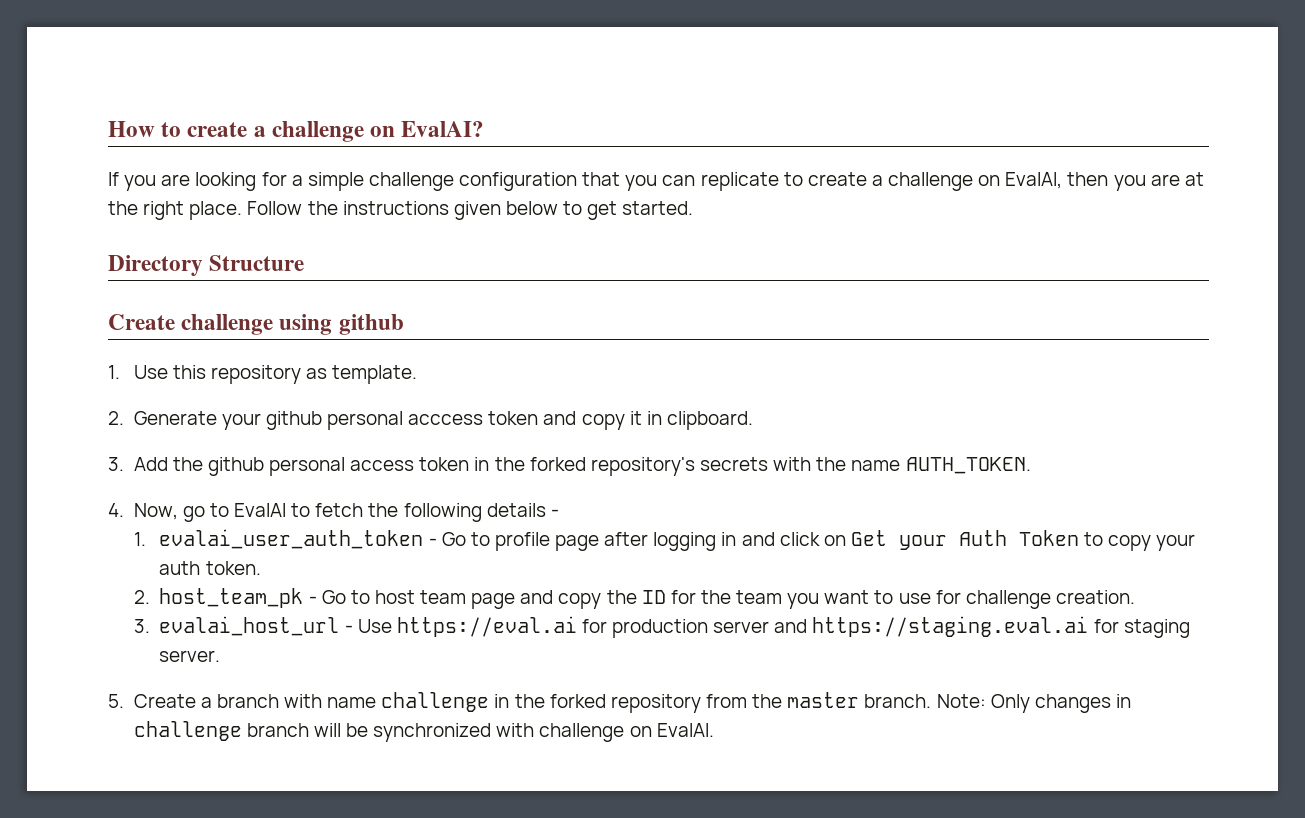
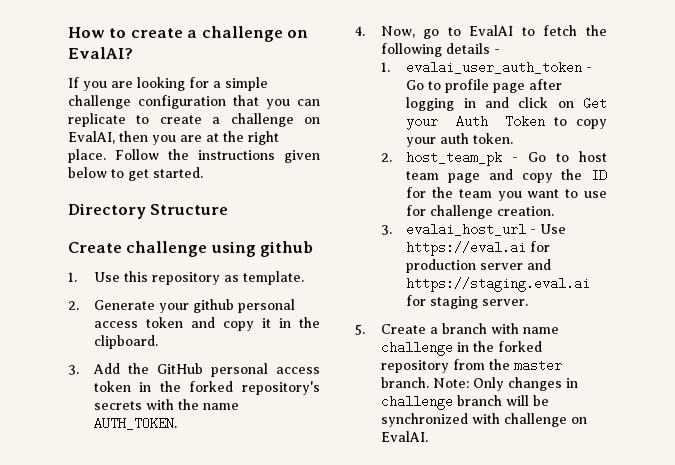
[408,414,484,425] acccess -> [93,321,138,328] access
(662, 418) none -> [299,317,321,328] the
[207,457,264,476] github -> [156,363,203,374] GitHub

